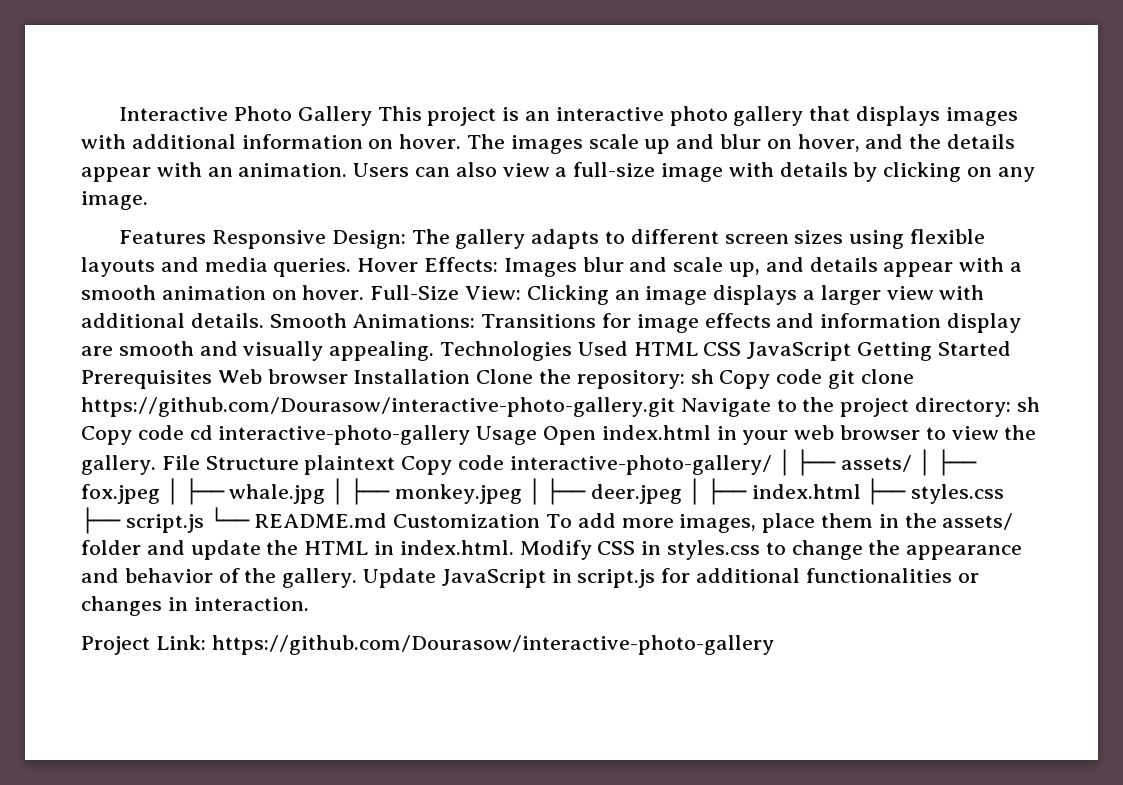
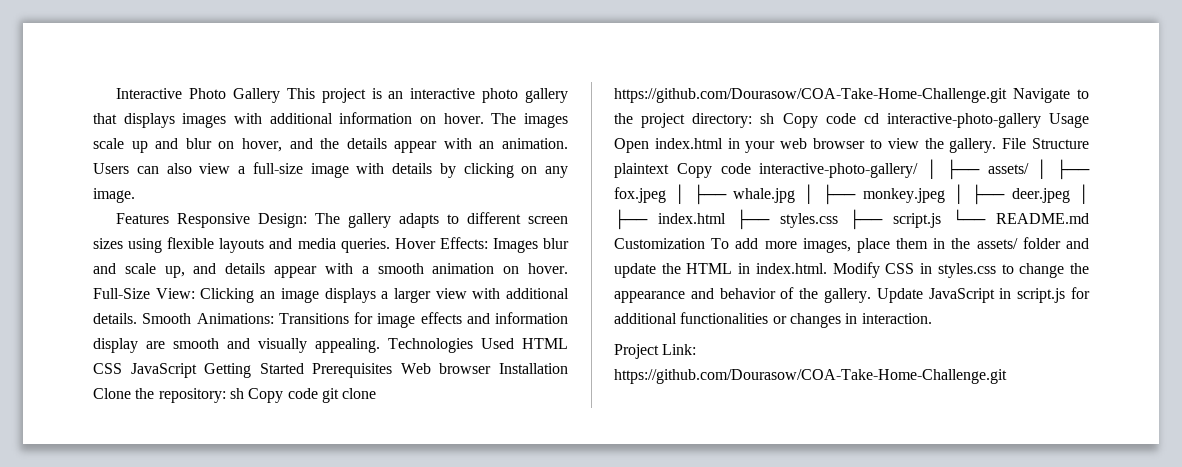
[81,397,675,417] https://github.com/Dourasow/interactive-photo-gallery.git -> [614,88,1007,103] https://github.com/Dourasow/COA-Take-Home-Challenge.git
[211,635,774,655] https://github.com/Dourasow/interactive-photo-gallery -> [614,369,1007,384] https://github.com/Dourasow/COA-Take-Home-Challenge.git

